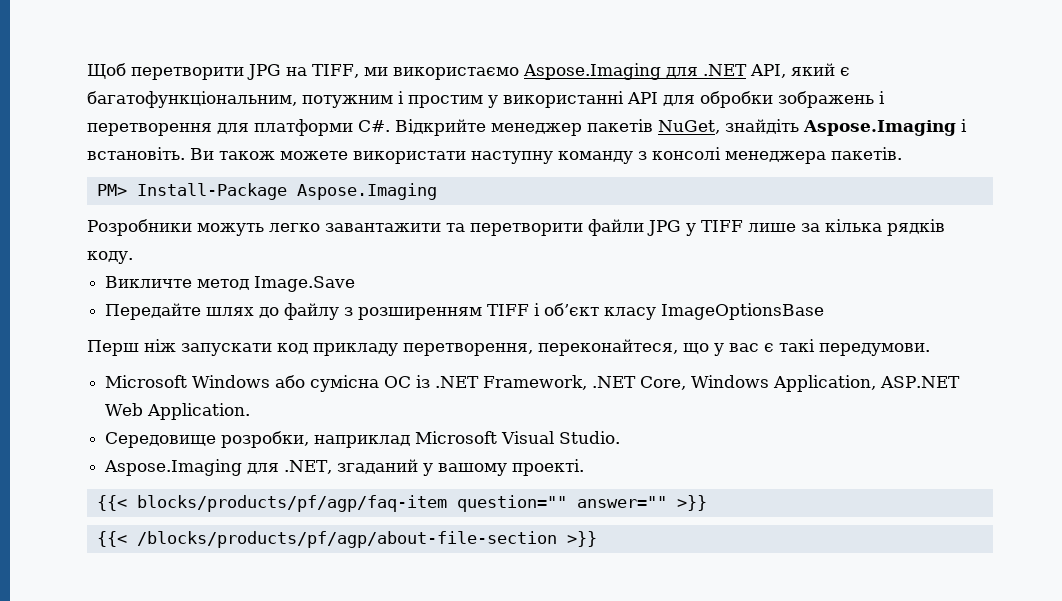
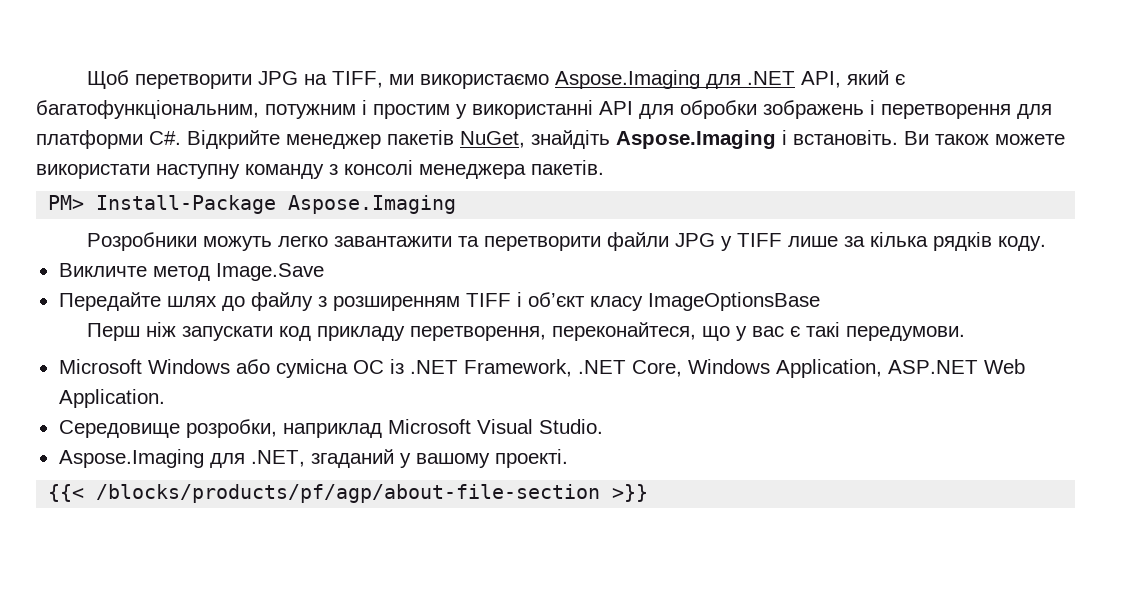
[96,495,707,512] // {{< blocks/products/pf/agp/faq-item question="" answer="" >}} -> (568, 458) none

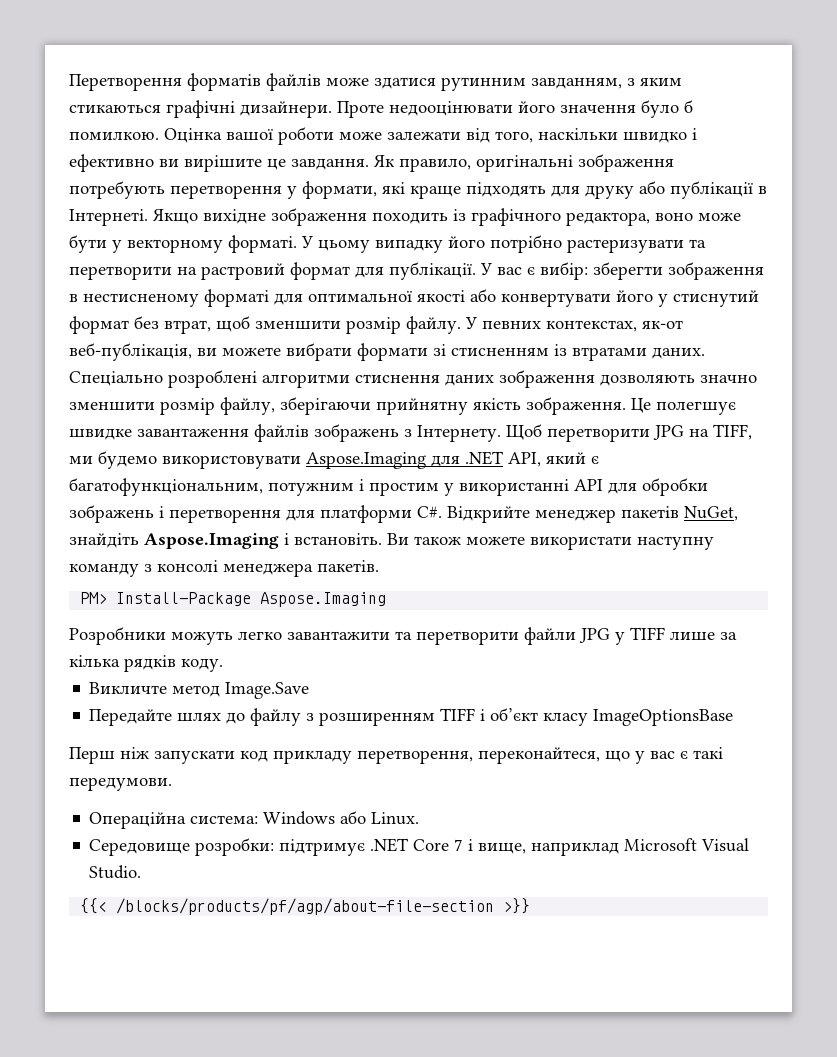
(86, 79) none -> [69,73,682,91] [69,100,693,118] [69,127,697,145] [69,154,674,172] [69,181,767,199] [69,208,741,226] [69,235,706,253] [69,262,764,280] [69,289,759,307] [69,316,683,334] [69,343,705,361] [69,370,757,388] [69,397,736,415] [69,424,501,442] Перетворення форматів файлів може здатися рутинним завданням, з яким стикаються графічні дизайнери. Проте недооцінювати його значення було б помилкою. Оцінка вашої роботи може залежати від того, наскільки швидко і ефективно ви вирішите це завдання. Як правило, оригінальні зображення потребують перетворення у формати, які краще підходять для друку або публікації в Інтернеті. Якщо вихідне зображення походить із графічного редактора, воно може бути у векторному форматі. У цьому випадку його потрібно растеризувати та перетворити на растровий формат для публікації. У вас є вибір: зберегти зображення в нестисненому форматі для оптимальної якості або конвертувати його у стиснутий формат без втрат, щоб зменшити розмір файлу. У певних контекстах, як-от веб-публікація, ви можете вибрати формати зі стисненням із втратами даних. Спеціально розроблені алгоритми стиснення даних зображення дозволяють значно зменшити розмір файлу, зберігаючи прийнятну якість зображення. Це полегшує швидке завантаження файлів зображень з Інтернету.
[419,74,549,89] використаємо -> [98,451,301,469] будемо використовувати
[58,359,1025,378] [58,389,165,408] [58,419,603,438] [58,449,568,468] Microsoft Windows або сумісна ОС із .NET Framework, .NET Core, Windows Application, ASP.NET Web Application. // Середовище розробки, наприклад Microsoft Visual Studio. // Aspose.Imaging для .NET, згаданий у вашому проекті. -> [89,811,420,829] [89,838,750,856] [89,865,142,879] Операційна система: Windows або Linux. // Середовище розробки: підтримує .NET Core 7 і вище, наприклад Microsoft Visual Studio.

